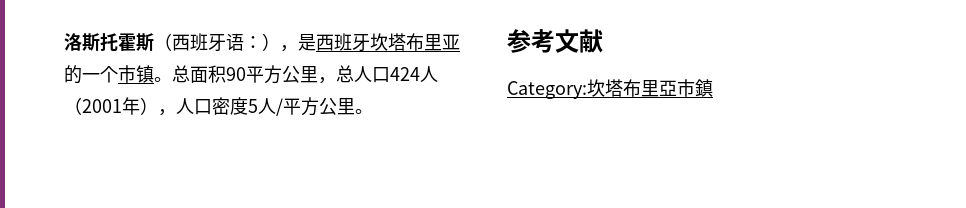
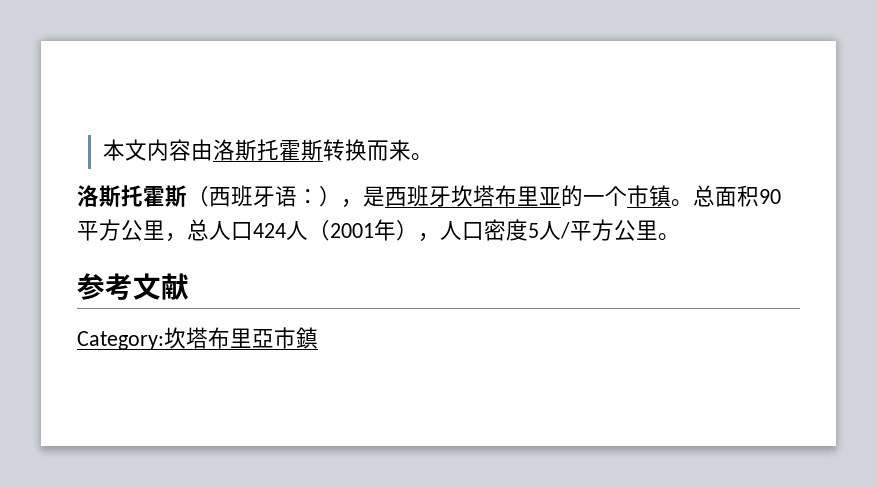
(64, 42) none -> [102,139,433,161] 本文内容由洛斯托霍斯转换而来。 //

